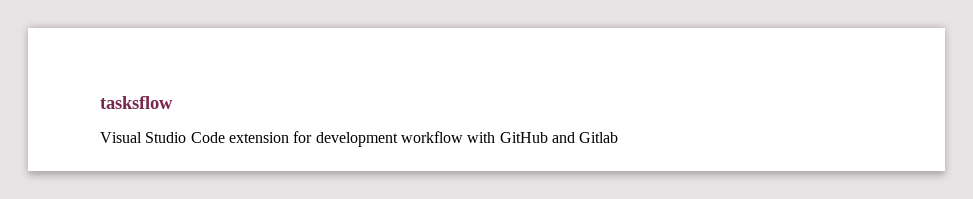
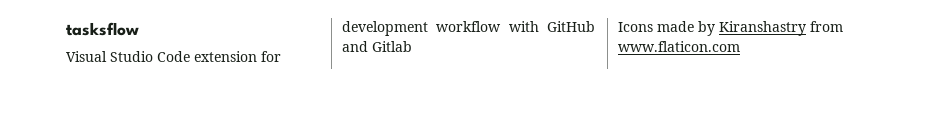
(619, 137) none -> [618,21,843,36] [618,41,740,52] // Icons made by Kiranshastry from www.flaticon.com

